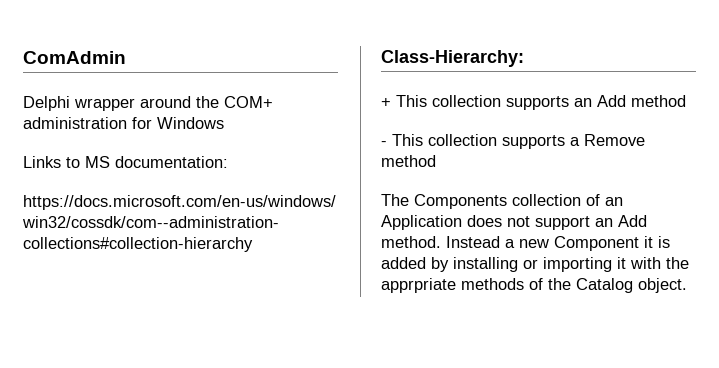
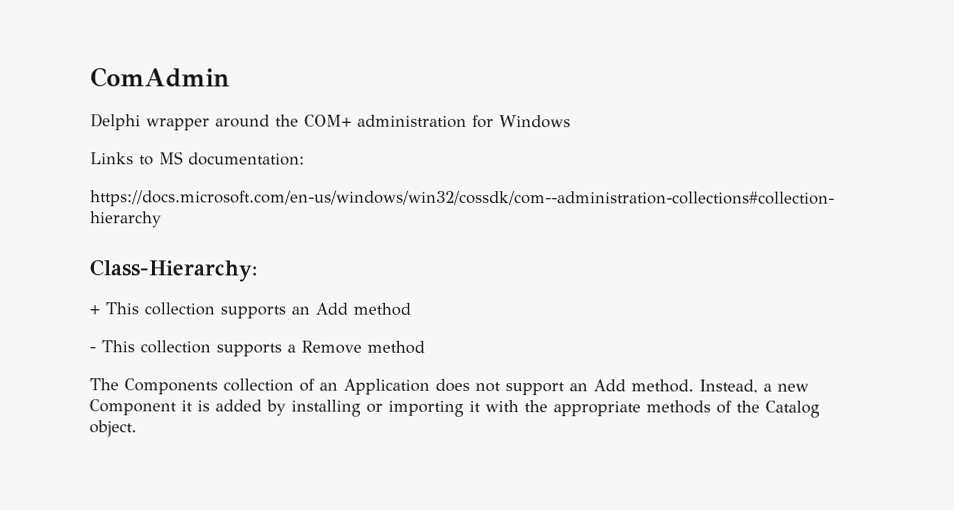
[446,236,500,248] Instead -> [699,379,758,394] Instead,
[381,278,456,293] apprpriate -> [553,401,641,417] appropriate

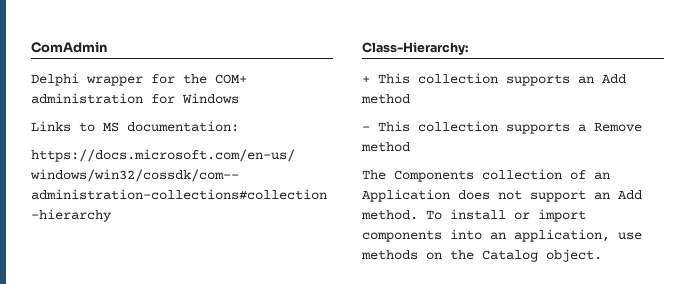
[215,114,270,128] around -> [151,74,175,84] for
[699,379,809,394] [89,399,732,417] Instead, a new Component it is added by installing or importing it with the appropriate methods of -> [426,209,586,222] [362,229,642,242] [361,250,442,260] To install or import components into an application, use methods on

